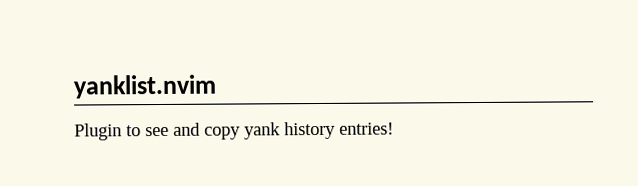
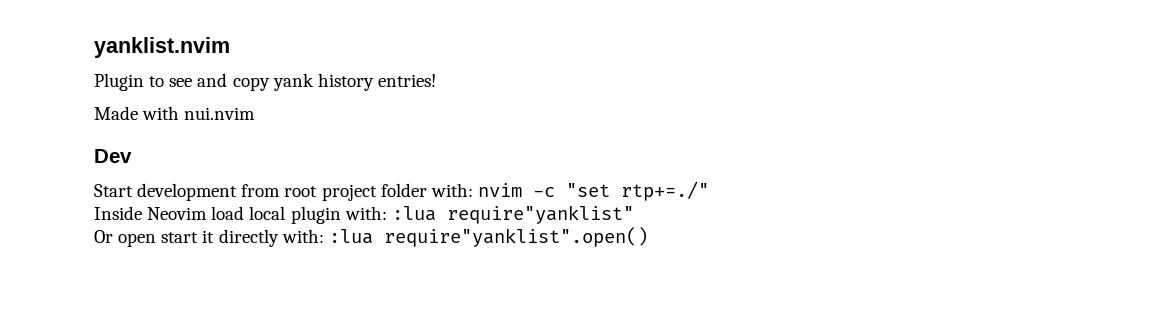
(394, 128) none -> [94,106,256,120] [94,149,132,163] [94,181,709,201] [94,205,634,224] [94,227,648,247] // Made with nui.nvim // Dev // Start development from root project folder with: nvim -c "set rtp+=./" // Inside Neovim load local plugin with: :lua require"yanklist" // Or open start it directly with: :lua require"yanklist".open()

